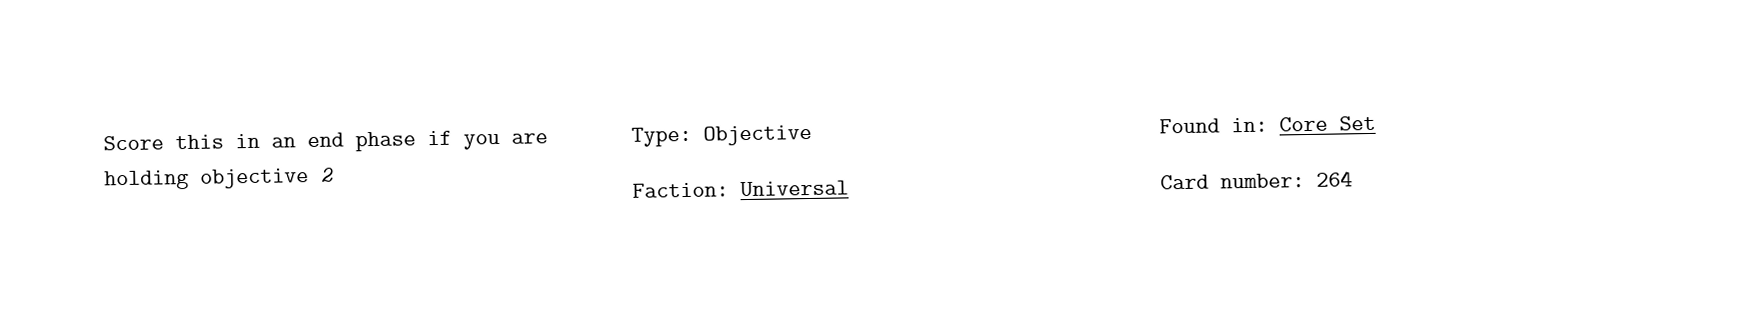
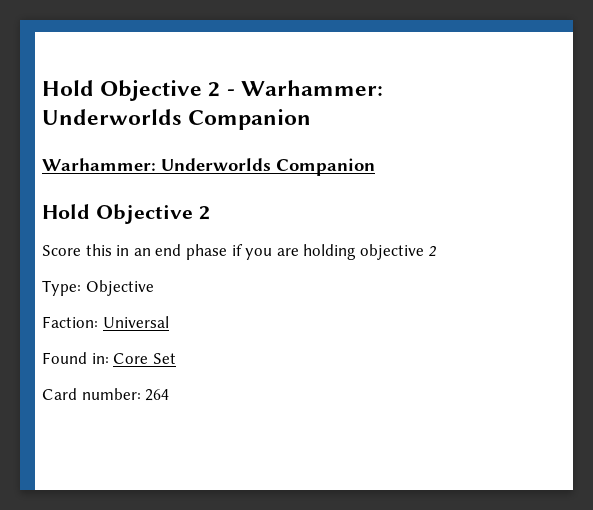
(103, 143) none -> [42,80,383,101] [42,109,312,130] [42,158,375,176] [42,204,210,224] Hold Objective 2 - Warhammer: Underworlds Companion // Warhammer: Underworlds Companion // Hold Objective 2 //

